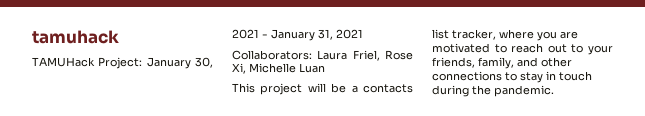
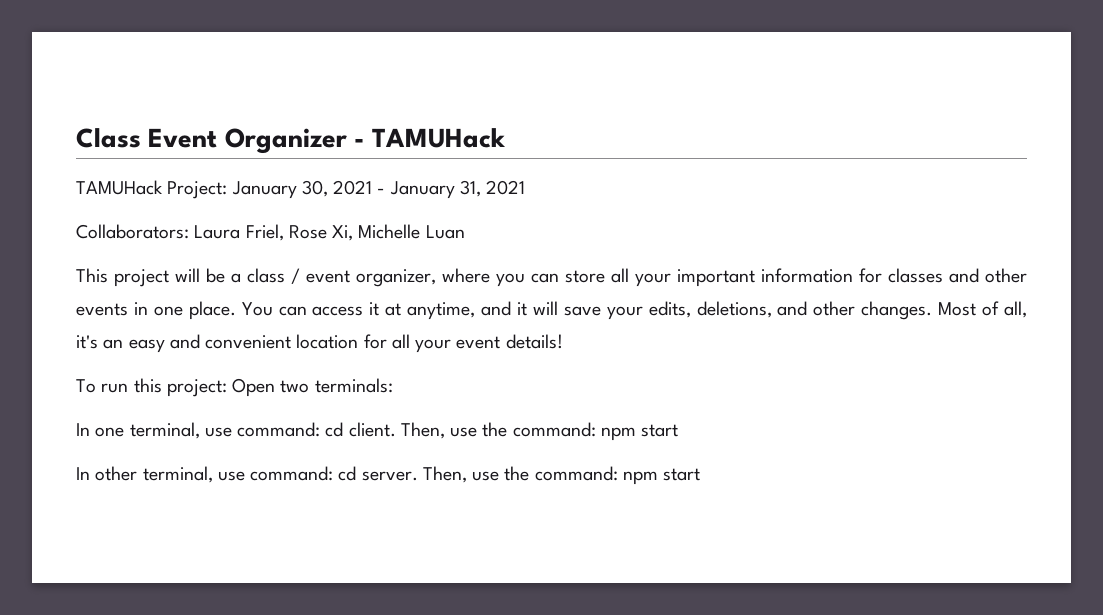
[32,30,119,44] tamuhack -> [76,128,506,154] Class Event Organizer - TAMUHack
[363,84,413,93] [432,29,578,41] [432,43,613,55] [432,57,572,69] [432,71,592,83] [432,85,554,97] contacts list tracker, where you are motivated to reach out to your friends, family, and other connections to stay in touch during the pandemic. -> [247,268,1027,287] [76,301,1027,320] [76,334,563,353] [76,378,393,397] [76,422,679,441] [76,466,701,485] class / event organizer, where you can store all your important information for classes and other events in one place. You can access it at anytime, and it will save your edits, deletions, and other changes. Most of all, it's an easy and convenient location for all your event details! // To run this project: Open two terminals: // In one terminal, use command: cd client. Then, use the command: npm start // In other terminal, use command: cd server. Then, use the command: npm start

